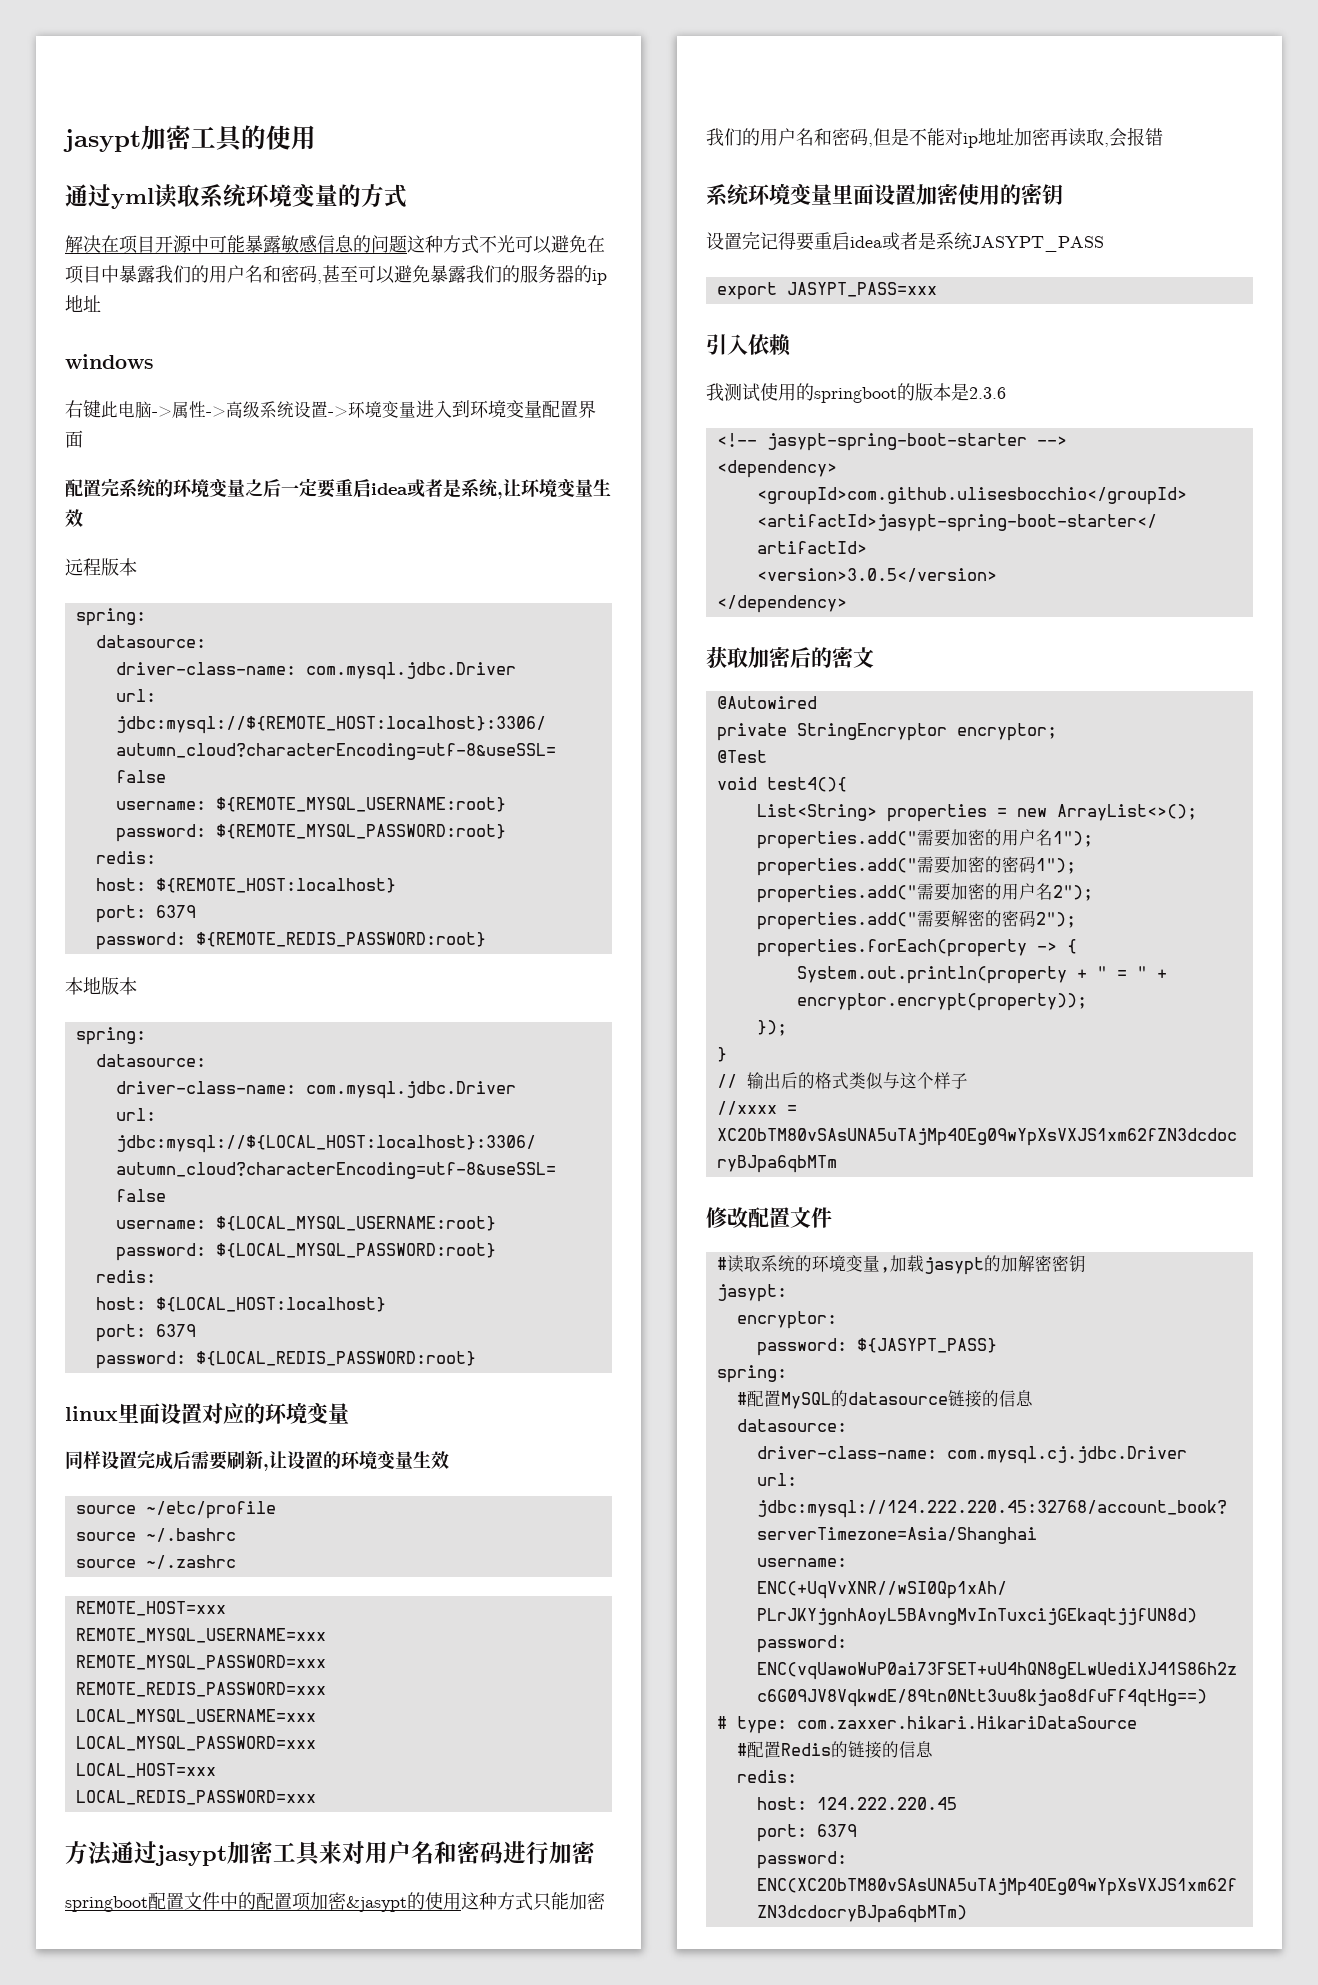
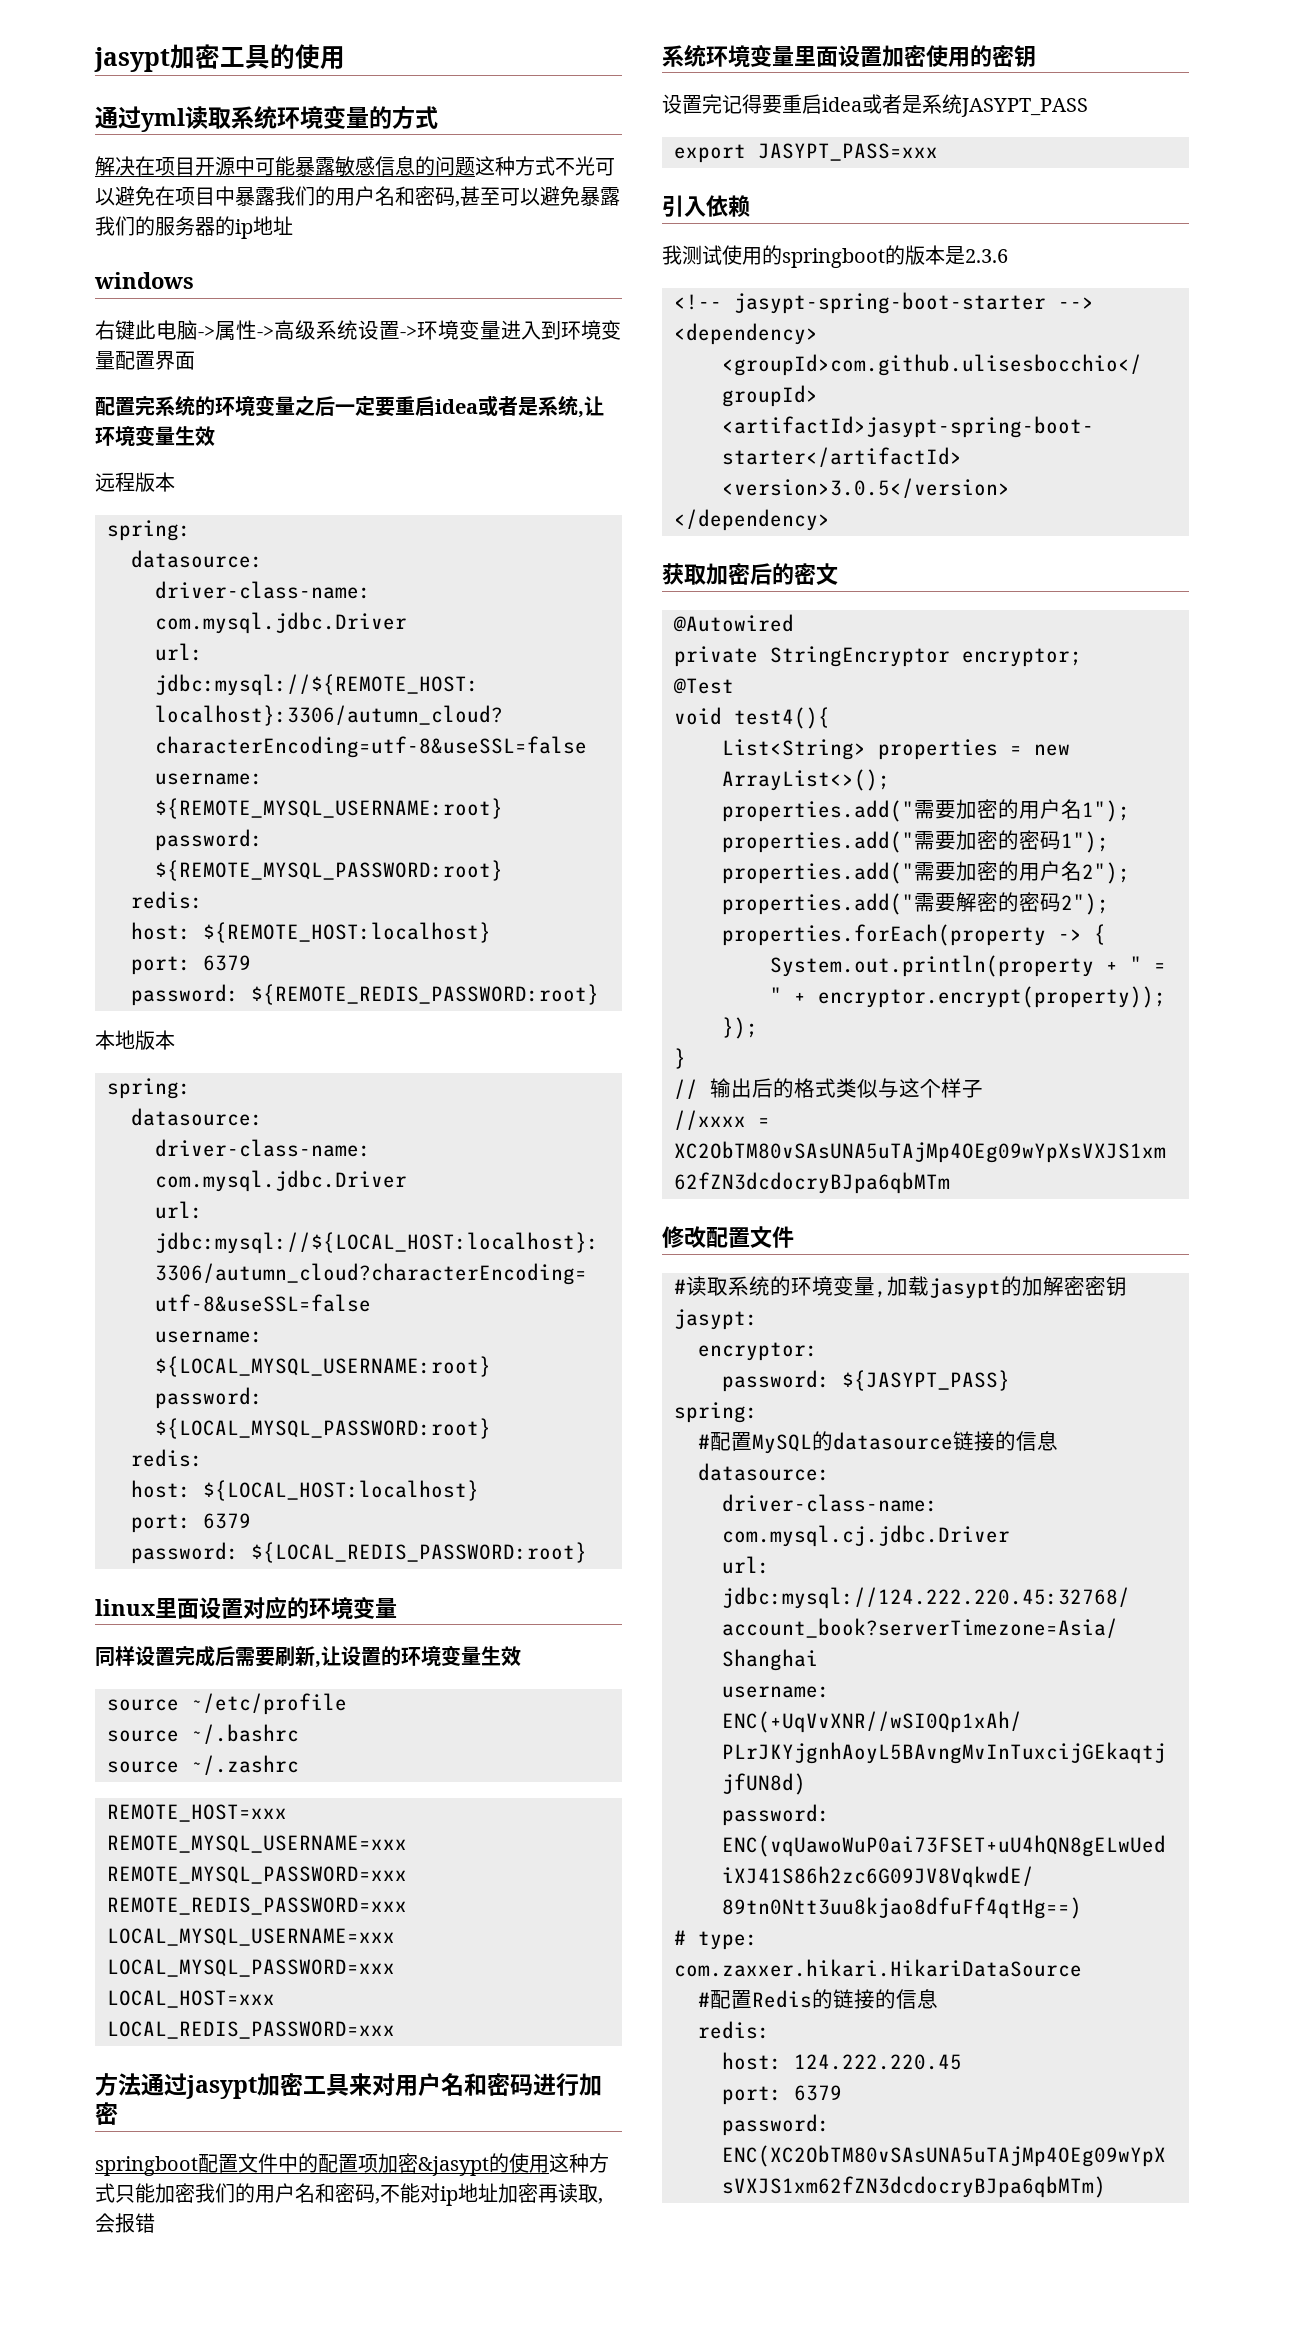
[873,128,909,146] 但是 -> (380, 2201) none

